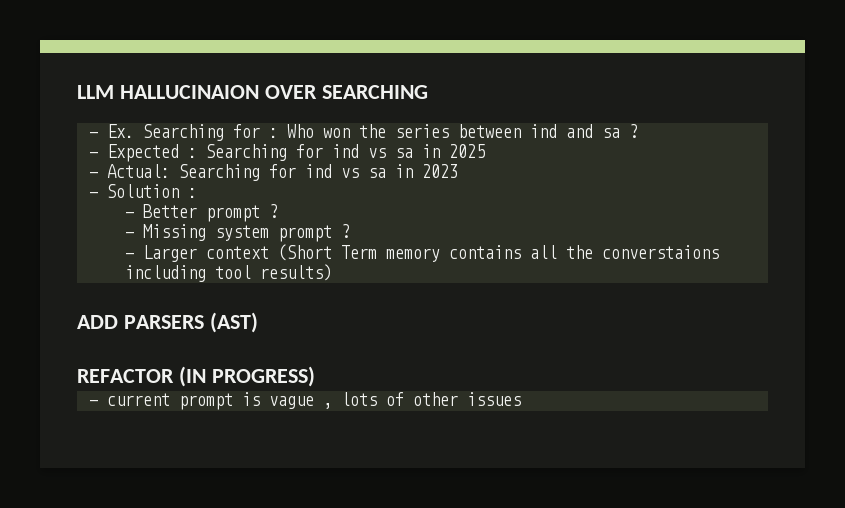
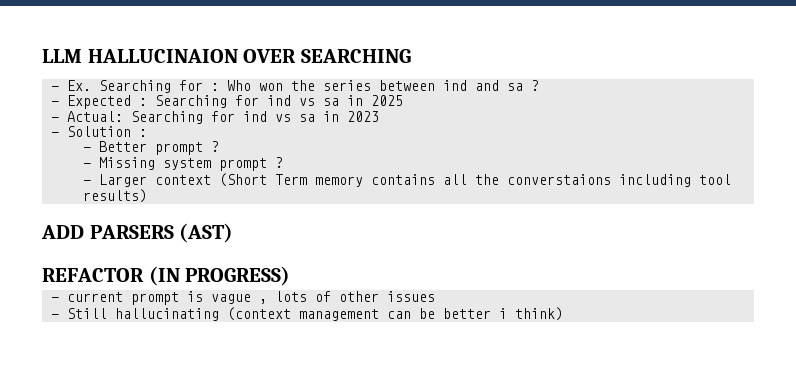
(521, 399) none -> [51,307,564,321] // - Still hallucinating (context management can be better i think)

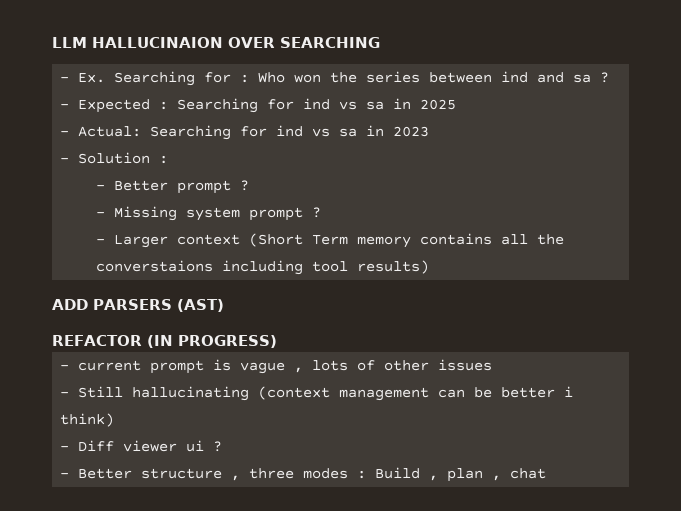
(564, 314) none -> [59,440,222,452] [59,467,546,482] // - Diff viewer ui ? // - Better structure , three modes : Build , plan , chat

